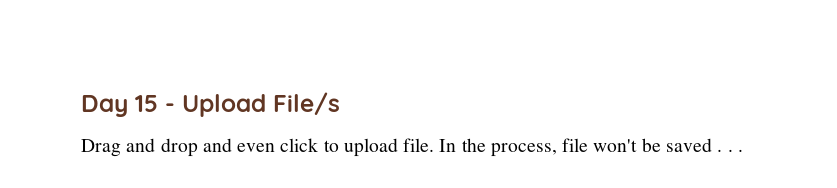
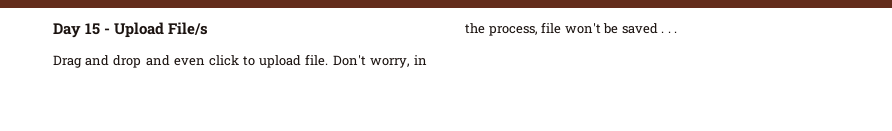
[439,139,457,152] In -> [332,55,428,68] Don't worry, in

